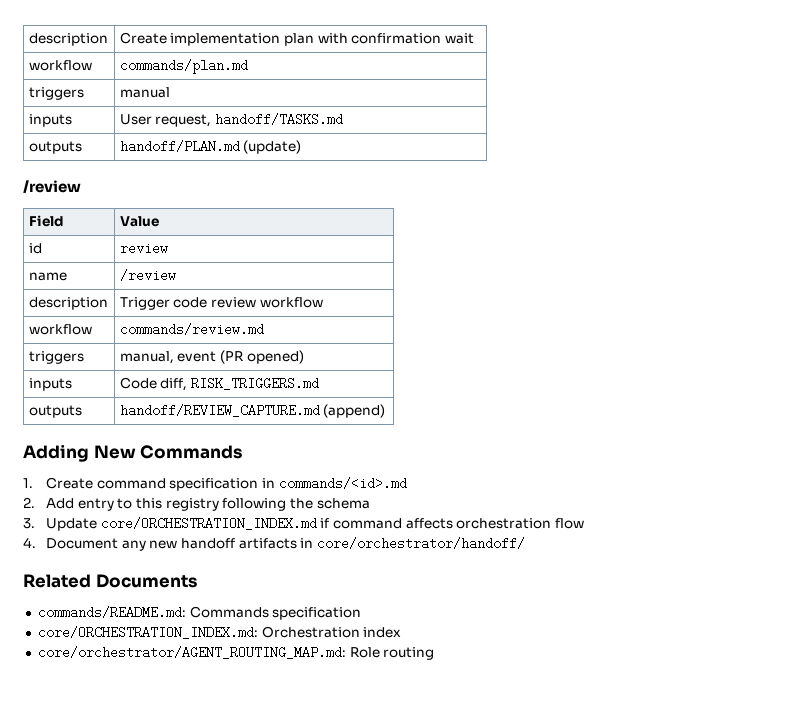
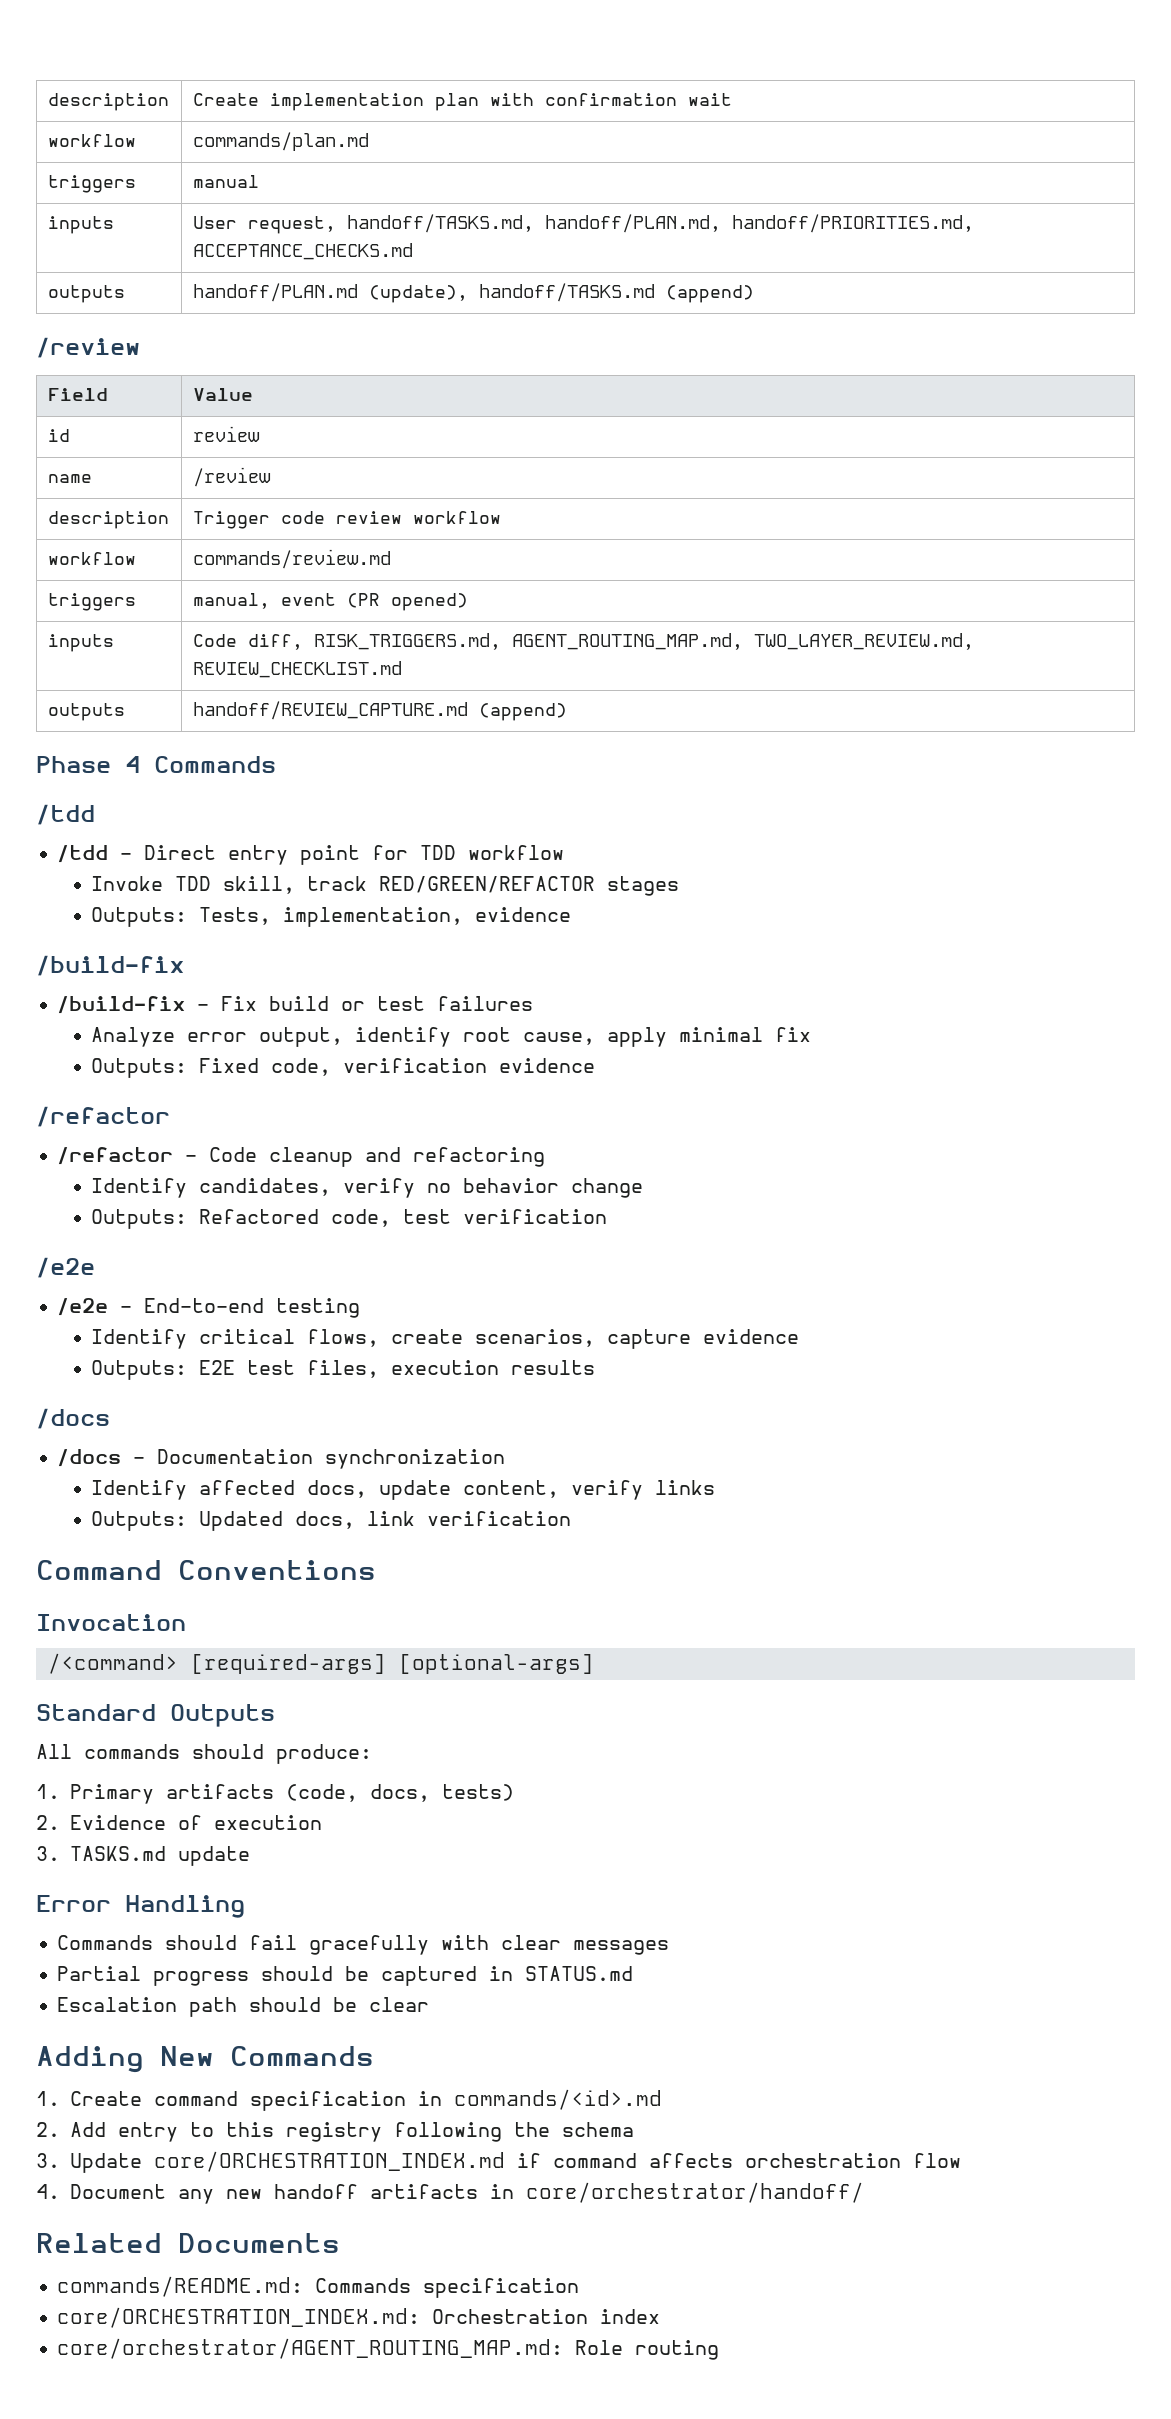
[215,113,344,126] handoff/TASKS.md -> [346,214,974,233] [192,243,413,260] handoff/TASKS.md, handoff/PLAN.md, handoff/PRIORITIES.md, ACCEPTANCE_CHECKS.md
[243,140,302,154] (update) -> [368,283,754,303] (update), handoff/TASKS.md (append)
[191,377,320,390] RISK_TRIGGERS.md -> [313,633,974,650] [192,661,402,678] RISK_TRIGGERS.md, AGENT_ROUTING_MAP.md, TWO_LAYER_REVIEW.md, REVIEW_CHECKLIST.md
(386, 411) none -> [36,756,276,773] [36,804,95,825] [57,845,565,865] [91,876,680,896] [91,907,572,927] [36,955,184,976] [57,996,534,1014] [91,1027,812,1047] [91,1058,596,1078] [36,1106,170,1127] [57,1147,546,1167] [91,1178,644,1198] [91,1209,608,1229] [36,1257,95,1278] [57,1298,361,1318] [91,1329,800,1349] [91,1360,596,1380] [36,1408,110,1429] [57,1449,506,1469] [91,1480,716,1500] [91,1511,572,1531] [36,1560,376,1580] [36,1614,186,1631] [47,1653,594,1674] [36,1704,275,1727] [36,1744,372,1764] [36,1784,514,1804] [36,1815,322,1830] [36,1846,250,1866] [36,1895,245,1918] [57,1935,670,1955] [57,1966,634,1986] [57,1997,430,2017] // Phase 4 Commands // /tdd // /tdd - Direct entry point for TDD workflow // Invoke TDD skill, track RED/GREEN/REFACTOR stages // Outputs: Tests, implementation, evidence // /build-fix // /build-fix - Fix build or test failures // Analyze error output, identify root cause, apply minimal fix // Outputs: Fixed code, verification evidence // /refactor // /refactor - Code cleanup and refactoring // Identify candidates, verify no behavior change // Outputs: Refactored code, test verification // /e2e // /e2e - End-to-end testing // Identify critical flows, create scenarios, capture evidence // Outputs: E2E test files, execution results // /docs // /docs - Documentation synchronization // Identify affected docs, update content, verify links // Outputs: Updated docs, link verification // Command Conventions // Invocation // /<command> [required-args] [optional-args] // Standard Outputs // All commands should produce: // 1. Primary artifacts (code, docs, tests) // 2. Evidence of execution // 3. TASKS.md update // Error Handling // Commands should fail gracefully with clear messages // Partial progress should be captured in STATUS.md // Escalation path should be clear

